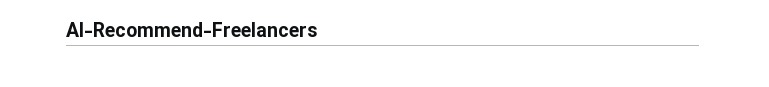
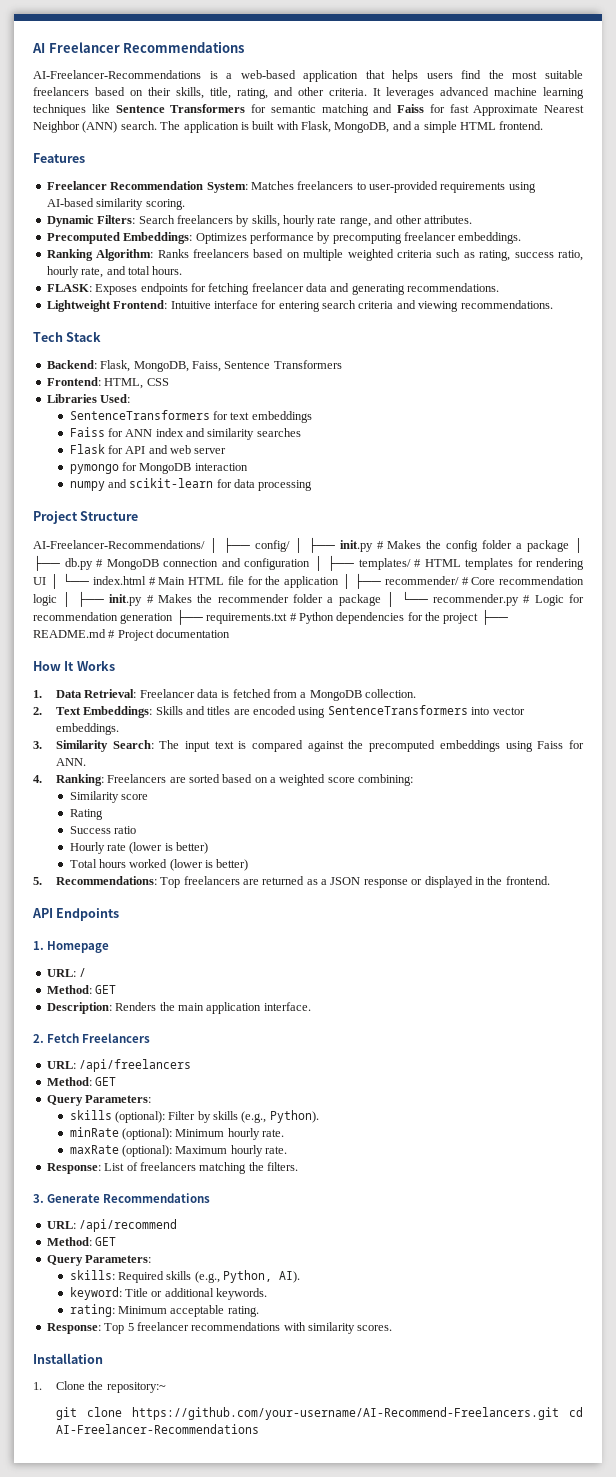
[66,22,317,37] AI-Recommend-Freelancers -> [32,41,245,53] [33,70,584,82] [33,87,584,99] [33,104,584,116] [33,121,544,133] [33,153,85,163] [46,181,536,193] [46,198,185,210] [46,215,472,227] [46,232,522,244] [46,249,583,261] [46,266,183,278] [46,283,500,295] [46,300,553,312] [33,332,102,342] [46,360,342,372] [46,377,169,389] [46,394,131,403] [69,410,312,423] [69,427,301,440] [69,444,227,454] [69,462,248,474] [69,478,313,491] [33,511,139,524] [33,537,584,553] [33,555,584,571] [33,573,584,589] [33,591,584,607] [33,609,508,625] [33,629,231,641] [33,661,115,671] [33,689,417,701] [33,705,525,718] [55,723,119,735] [33,740,584,752] [55,758,86,766] [33,774,414,786] [69,791,148,803] [69,809,103,820] [69,826,136,834] [69,842,209,854] [69,859,249,871] [33,876,550,888] [32,908,120,921] [33,941,110,953] [46,968,87,977] [46,985,117,994] [46,1002,311,1014] [33,1033,151,1043] [46,1059,192,1072] [46,1077,117,1086] [46,1095,152,1106] [69,1110,319,1123] [69,1127,285,1140] [69,1145,288,1157] [46,1162,298,1174] [33,1193,211,1203] [46,1219,178,1232] [46,1237,117,1246] [46,1255,152,1266] [69,1270,301,1283] [69,1287,268,1300] [69,1304,259,1317] [46,1322,393,1334] [33,1353,103,1364] [33,1381,166,1393] [55,1407,583,1420] [55,1424,259,1434] AI Freelancer Recommendations // AI-Freelancer-Recommendations is a web-based application that helps users find the most suitable freelancers based on their skills, title, rating, and other criteria. It leverages advanced machine learning techniques like Sentence Transformers for semantic matching and Faiss for fast Approximate Nearest Neighbor (ANN) search. The application is built with Flask, MongoDB, and a simple HTML frontend. // Features // Freelancer Recommendation System: Matches freelancers to user-provided requirements using AI-based similarity scoring. // Dynamic Filters: Search freelancers by skills, hourly rate range, and other attributes. // Precomputed Embeddings: Optimizes performance by precomputing freelancer embeddings. // Ranking Algorithm: Ranks freelancers based on multiple weighted criteria such as rating, success ratio, hourly rate, and total hours. // FLASK: Exposes endpoints for fetching freelancer data and generating recommendations. // Lightweight Frontend: Intuitive interface for entering search criteria and viewing recommendations. // Tech Stack // Backend: Flask, MongoDB, Faiss, Sentence Transformers // Frontend: HTML, CSS // Libraries Used: // SentenceTransformers for text embeddings // Faiss for ANN index and similarity searches // Flask for API and web server // pymongo for MongoDB interaction // numpy and scikit-learn for data processing // Project Structure // AI-Freelancer-Recommendations/ │ ├── config/ │ ├── init.py # Makes the config folder a package │ ├── db.py # MongoDB connection and configuration │ ├── templates/ # HTML templates for rendering UI │ └── index.html # Main HTML file for the application │ ├── recommender/ # Core recommendation logic │ ├── init.py # Makes the recommender folder a package │ └── recommender.py # Logic for recommendation generation ├── requirements.txt # Python dependencies for the project ├── README.md # Project documentation // How It Works // 1. Data Retrieval: Freelancer data is fetched from a MongoDB collection. // 2. Text Embeddings: Skills and titles are encoded using SentenceTransformers into vector embeddings. // 3. Similarity Search: The input text is compared against the precomputed embeddings using Faiss for ANN. // 4. Ranking: Freelancers are sorted based on a weighted score combining: // Similarity score // Rating // Success ratio // Hourly rate (lower is better) // Total hours worked (lower is better) // 5. Recommendations: Top freelancers are returned as a JSON response or displayed in the frontend. // API Endpoints // 1. Homepage // URL: / // Method: GET // Description: Renders the main application interface. // 2. Fetch Freelancers // URL: /api/freelancers // Method: GET // Query Parameters: // skills (optional): Filter by skills (e.g., Python). // minRate (optional): Minimum hourly rate. // maxRate (optional): Maximum hourly rate. // Response: List of freelancers matching the filters. // 3. Generate Recommendations // URL: /api/recommend // Method: GET // Query Parameters: // skills: Required skills (e.g., Python, AI). // keyword: Title or additional keywords. // rating: Minimum acceptable rating. // Response: Top 5 freelancer recommendations with similarity scores. // Installation // 1. Clone the repository:~ // git clone https://github.com/your-username/AI-Recommend-Freelancers.git cd AI-Freelancer-Recommendations

